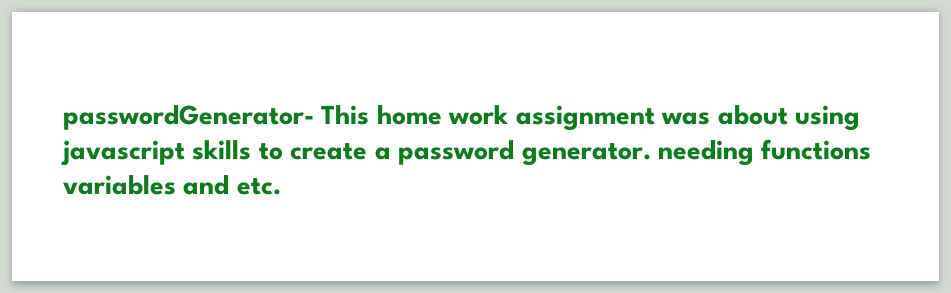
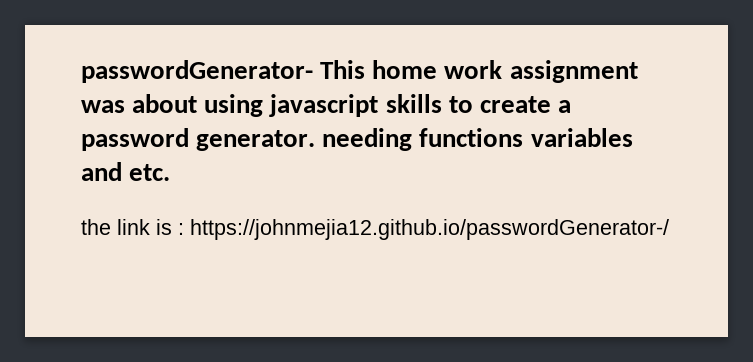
(281, 186) none -> [81,219,669,240] // the link is : https://johnmejia12.github.io/passwordGenerator-/

